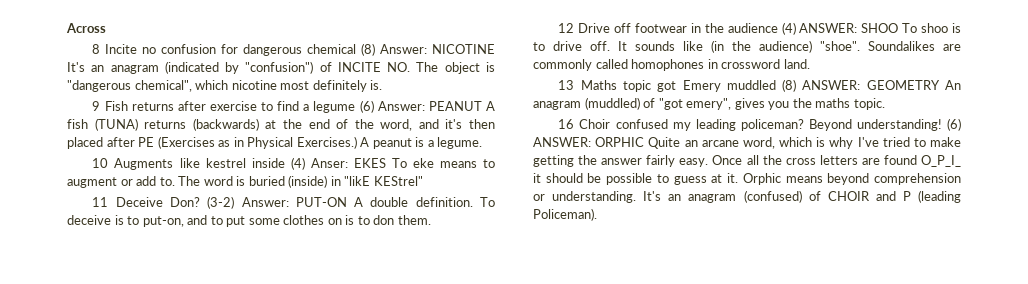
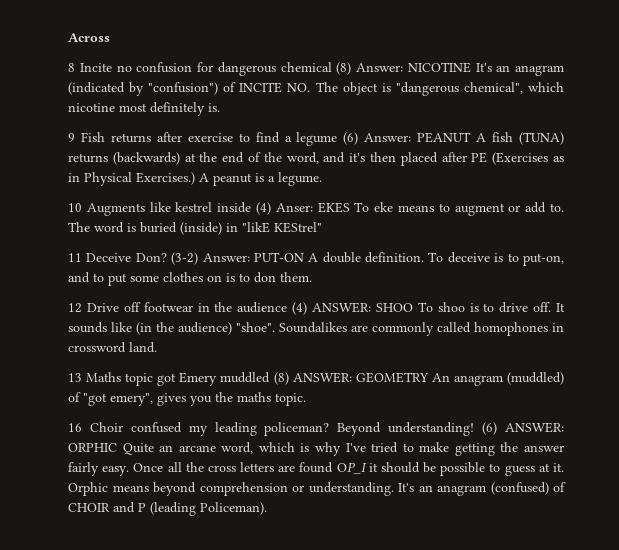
[921,155,961,167] O_P_I_ -> [336,462,367,474] OP_I

